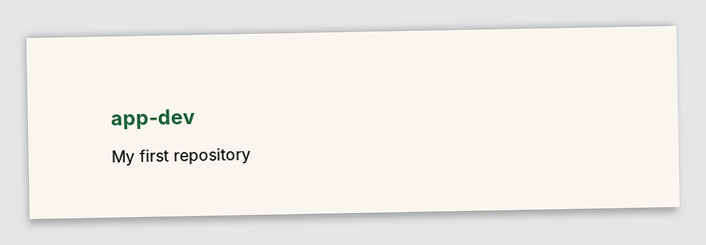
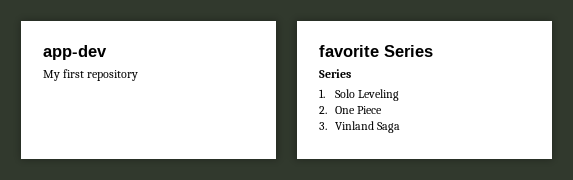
(251, 156) none -> [319,45,433,57] [319,69,351,78] [319,89,400,101] [319,106,383,114] [319,121,401,133] // favorite Series // Series // 1. Solo Leveling // 2. One Piece // 3. Vinland Saga

